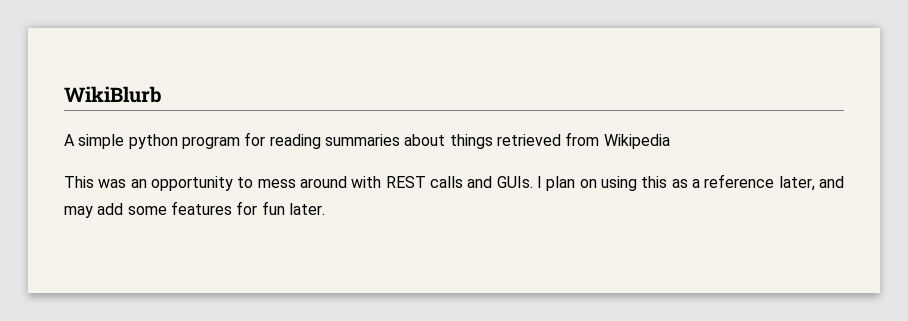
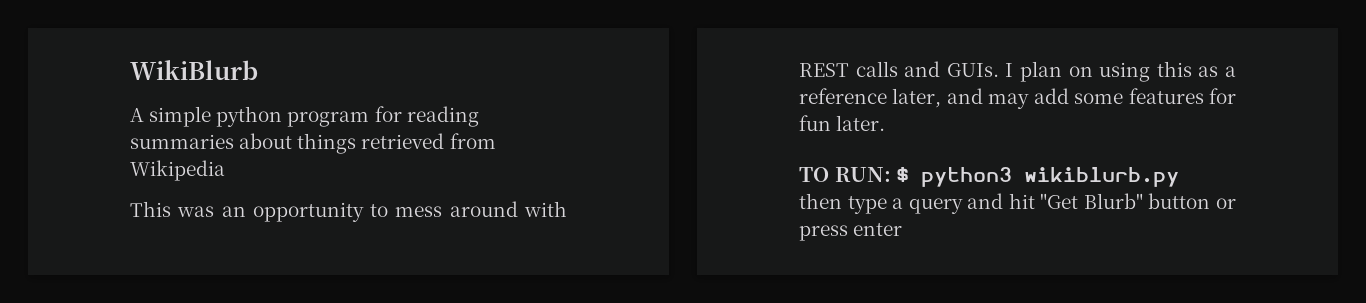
(325, 209) none -> [799,167,1180,187] [799,193,1236,214] [799,223,903,241] // TO RUN: $ python3 wikiblurb.py // then type a query and hit "Get Blurb" button or press enter

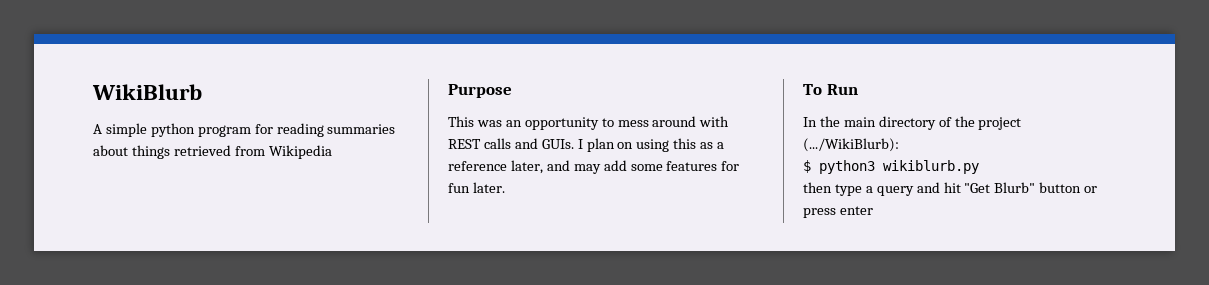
(225, 170) none -> [448,84,512,98] // Purpose
[799,167,891,182] TO RUN: -> [803,84,858,95] [803,116,1022,130] [803,138,899,152] To Run // In the main directory of the project (.../WikiBlurb): //

